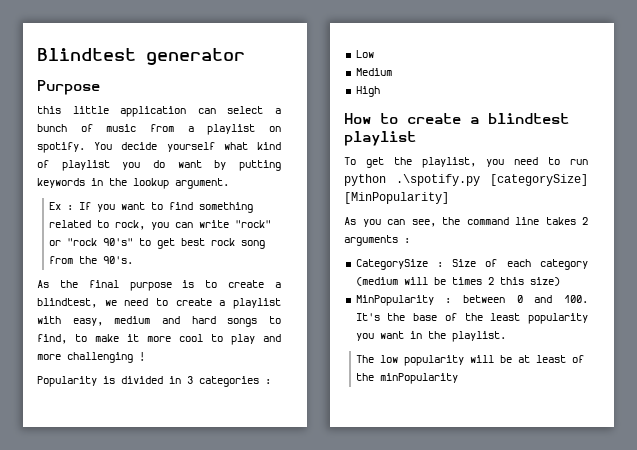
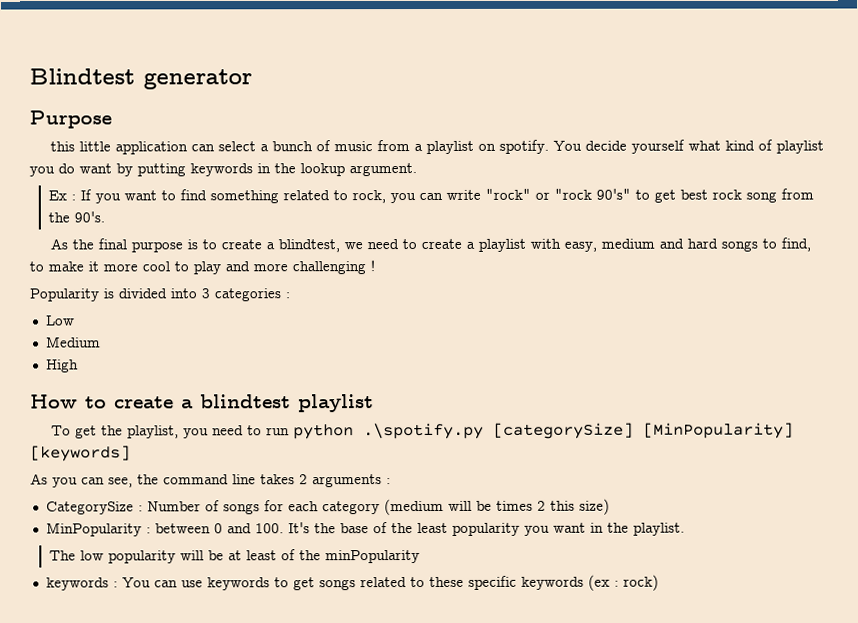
[169,376,181,384] in -> [170,288,197,299] into
(449, 198) none -> [30,445,131,462] [keywords]
[452,259,498,267] Size of -> [146,500,284,515] Number of songs for
(458, 378) none -> [45,574,659,591] // keywords : You can use keywords to get songs related to these specific keywords (ex : rock)

